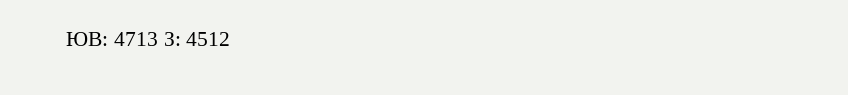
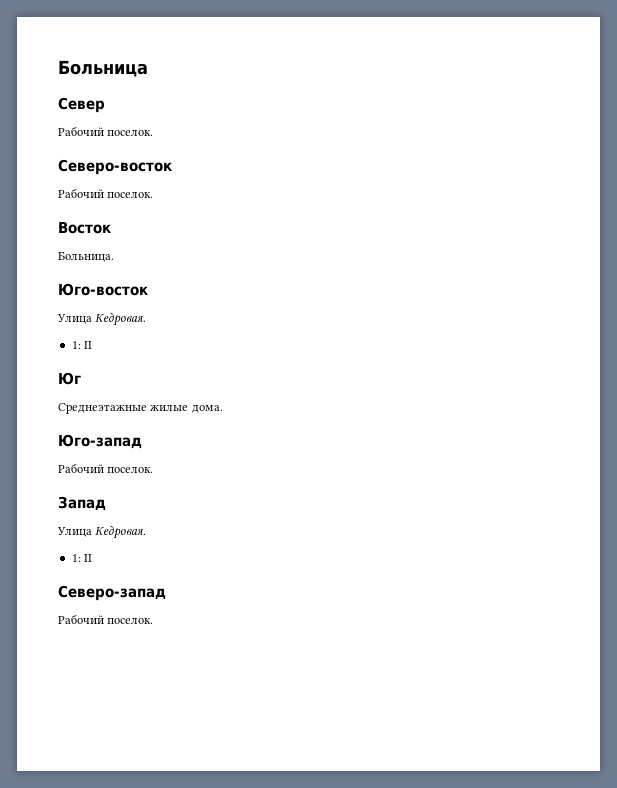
[66,32,231,46] ЮВ: 4713 З: 4512 -> [58,60,148,77] [58,97,105,113] [58,126,154,136] [58,159,172,175] [58,188,154,198] [58,222,111,234] [58,251,114,262] [58,283,148,296] [57,312,147,326] [71,341,93,349] [58,372,81,385] [58,403,223,414] [58,434,142,449] [58,463,154,473] [58,496,106,511] [57,525,147,539] [71,554,93,562] [58,585,166,601] [58,614,154,624] Больница // Север // Рабочий поселок. // Северо-восток // Рабочий поселок. // Восток // Больница. // Юго-восток // Улица Кедровая. // 1: II // Юг // Среднеэтажные жилые дома. // Юго-запад // Рабочий поселок. // Запад // Улица Кедровая. // 1: II // Северо-запад // Рабочий поселок.

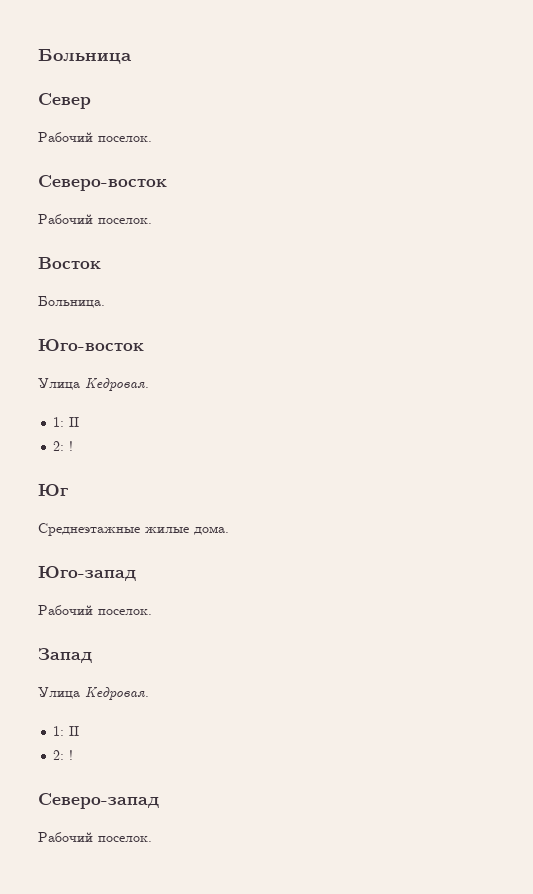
(93, 345) none -> [53,441,74,451] // 2: !
(93, 558) none -> [53,750,74,760] // 2: !

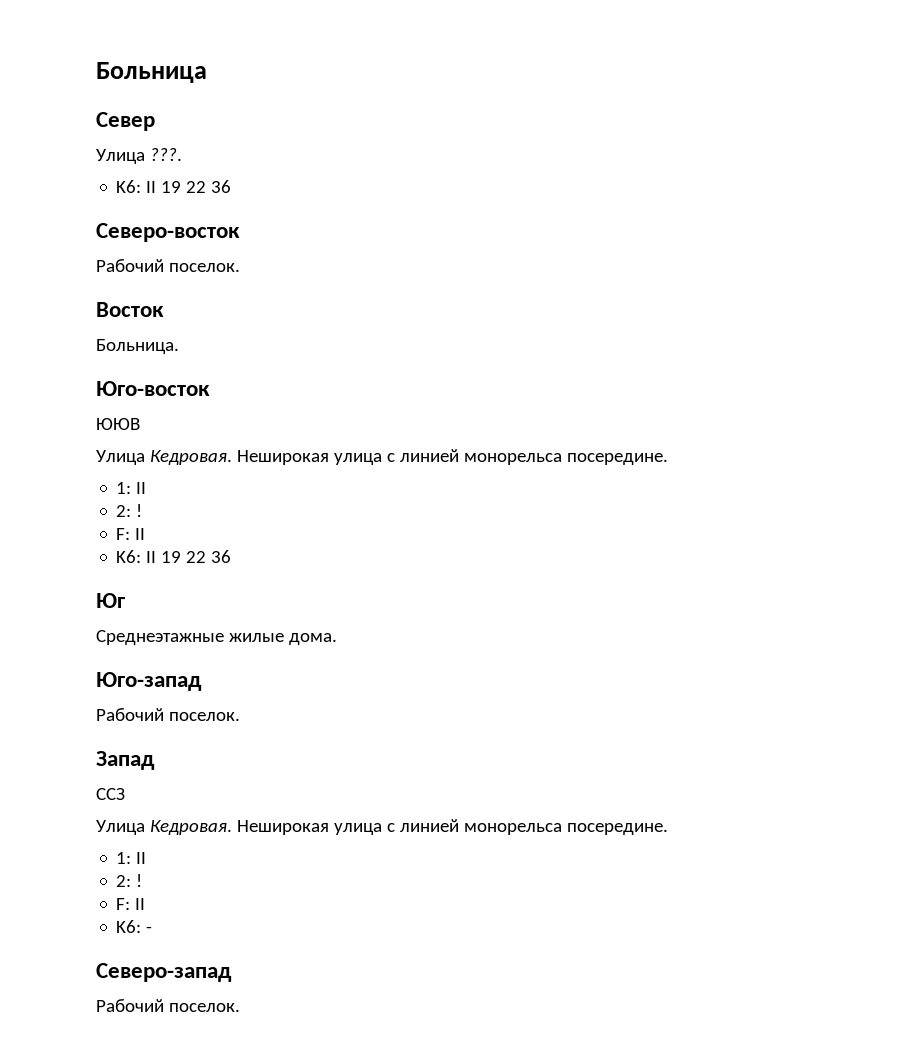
[38,132,152,142] Рабочий поселок. -> [96,148,182,164] [116,180,232,193] Улица ???. // K6: II 19 22 36
[38,378,149,392] [53,417,80,427] [53,441,74,451] // Улица Кедровая. // 1: II // 2: ! -> [96,418,140,430] [96,449,668,465] [116,482,147,494] [116,504,143,517] [116,528,146,540] [116,550,232,563] // ЮЮВ // Улица Кедровая. Неширокая улица с линией монорельса посередине. // 1: II // 2: ! // F: II // K6: II 19 22 36
[38,687,149,701] [53,726,80,736] [53,750,74,760] // Улица Кедровая. // 1: II // 2: ! -> [96,788,125,800] [96,819,668,835] [116,852,147,864] [116,874,143,887] [116,898,146,910] [116,920,153,933] // ССЗ // Улица Кедровая. Неширокая улица с линией монорельса посередине. // 1: II // 2: ! // F: II // K6: -

